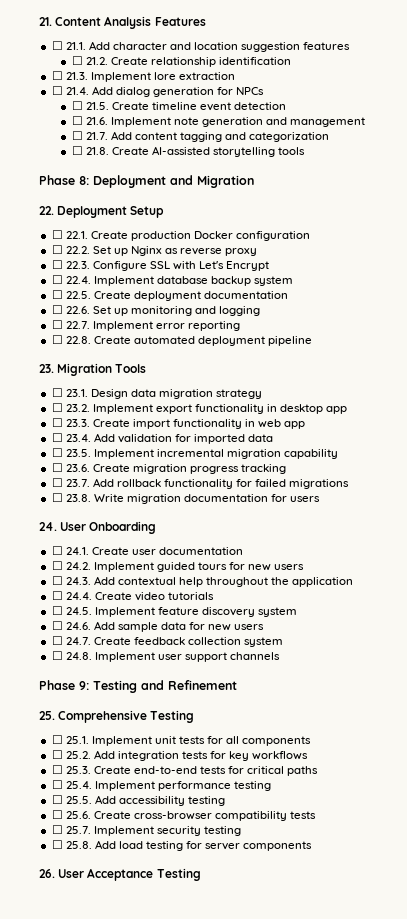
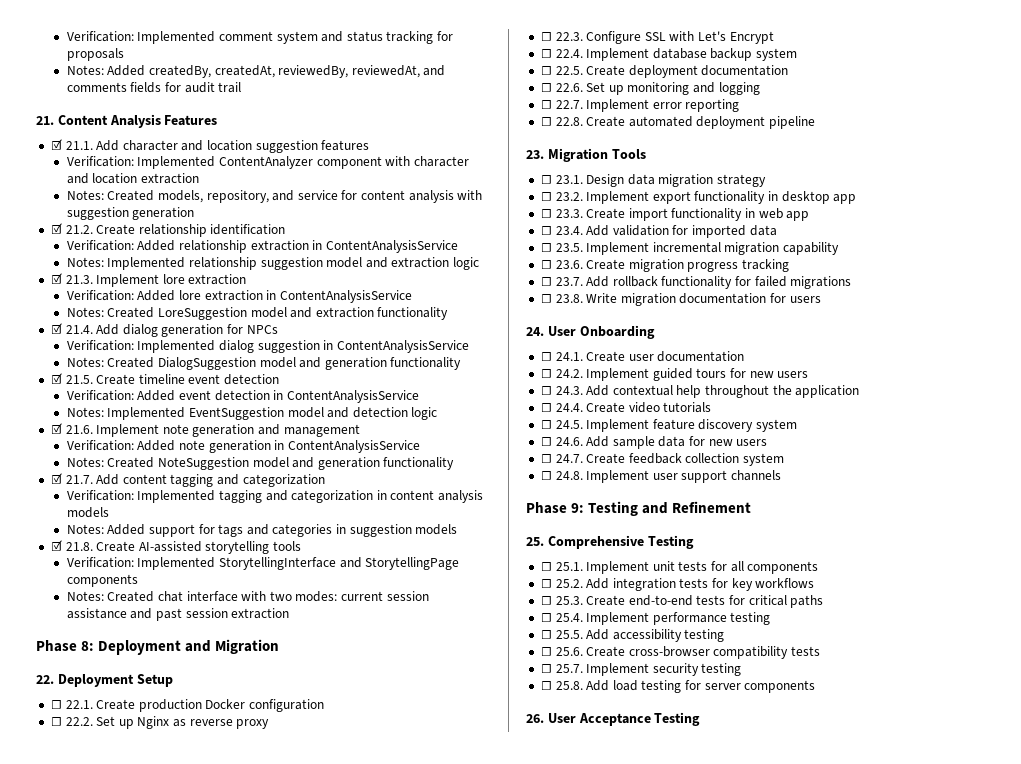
(39, 21) none -> [66,31,454,44] [66,48,124,61] [66,65,446,78] [66,82,242,93] Verification: Implemented comment system and status tracking for proposals // Notes: Added createdBy, createdAt, reviewedBy, reviewedAt, and comments fields for audit trail //
[51,41,63,50] ☐ -> [50,139,62,150] ☑
[71,56,292,67] [51,71,236,82] [51,86,63,95] ☐ 21.2. Create relationship identification // ☐ 21.3. Implement lore extraction // ☐ -> [66,156,469,169] [66,173,199,184] [66,190,483,203] [66,207,195,220] [50,223,286,237] [66,240,458,253] [66,257,480,270] [50,273,247,287] [66,290,412,303] [66,307,449,320] [50,323,62,334] Verification: Implemented ContentAnalyzer component with character and location extraction // Notes: Created models, repository, and service for content analysis with suggestion generation // ☑ 21.2. Create relationship identification // Verification: Added relationship extraction in ContentAnalysisService // Notes: Implemented relationship suggestion model and extraction logic // ☑ 21.3. Implement lore extraction // Verification: Added lore extraction in ContentAnalysisService // Notes: Created LoreSuggestion model and extraction functionality // ☑
[71,101,83,110] ☐ -> [66,340,469,353] [66,357,462,370] [50,373,62,384] Verification: Implemented dialog suggestion in ContentAnalysisService // Notes: Created DialogSuggestion model and generation functionality // ☑
[71,116,83,125] ☐ -> [66,390,419,403] [66,407,438,420] [50,423,62,434] Verification: Added event detection in ContentAnalysisService // Notes: Implemented EventSuggestion model and detection logic // ☑
[71,131,83,140] ☐ -> [66,440,420,453] [66,457,455,470] [50,473,62,484] Verification: Added note generation in ContentAnalysisService // Notes: Created NoteSuggestion model and generation functionality // ☑
[71,146,83,155] ☐ -> [66,490,484,503] [66,507,109,518] [66,524,458,537] [50,540,62,551] Verification: Implemented tagging and categorization in content analysis models // Notes: Added support for tags and categories in suggestion models // ☑
(306, 151) none -> [66,557,460,570] [66,574,138,587] [66,591,429,602] [66,608,290,621] // Verification: Implemented StorytellingInterface and StorytellingPage components // Notes: Created chat interface with two modes: current session assistance and past session extraction

